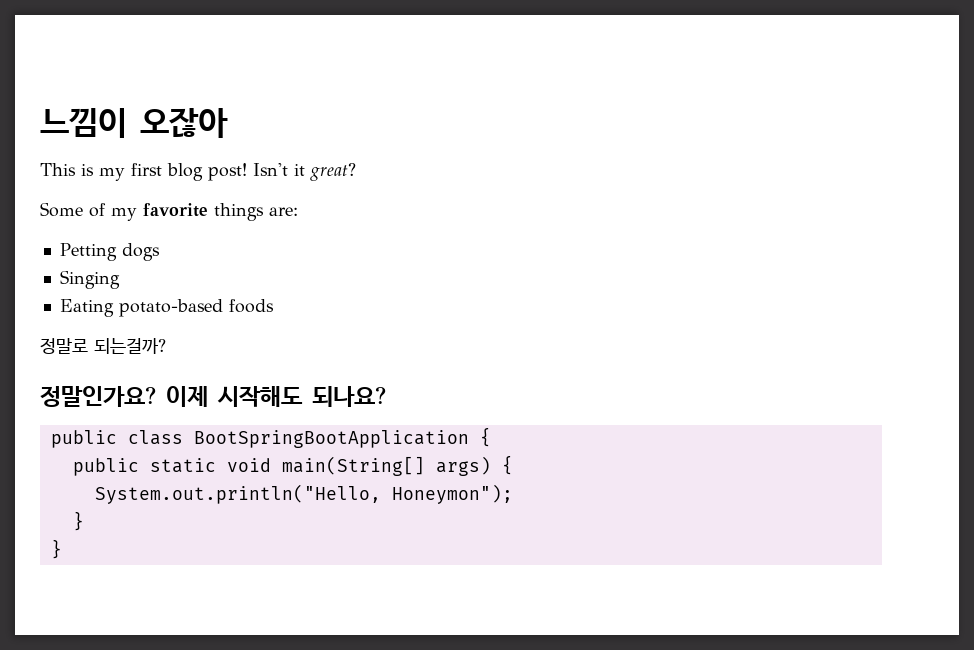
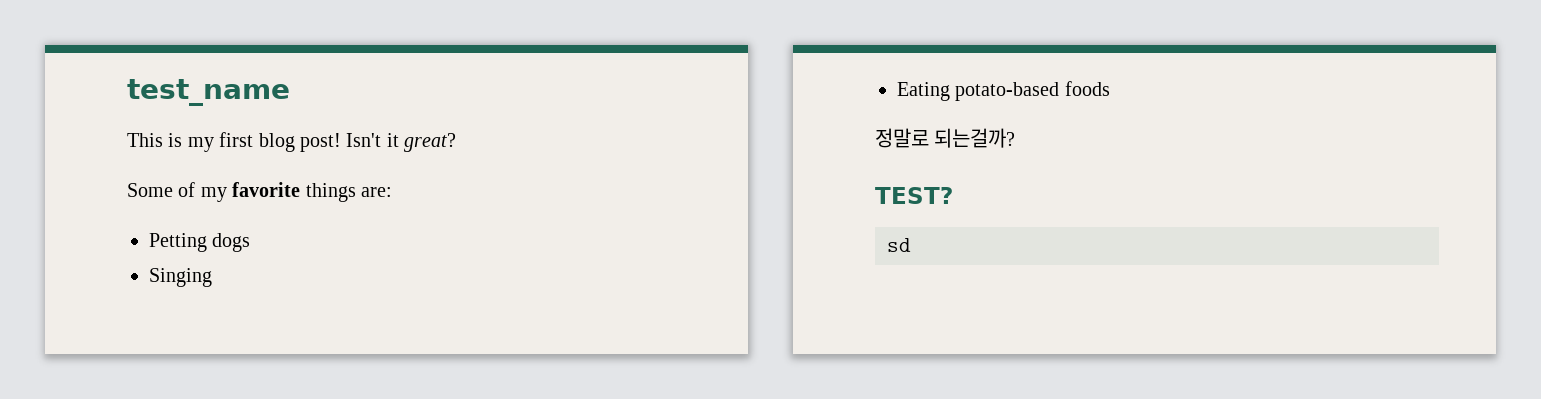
[40,108,228,138] 느낌이 오잖아 -> [127,79,290,106] test_name
[40,386,386,407] [50,427,491,448] [72,455,513,476] [94,484,513,504] [72,511,84,531] [50,539,62,559] 정말인가요? 이제 시작해도 되나요? // public class BootSpringBootApplication { // public static void main(String[] args) { // System.out.println("Hello, Honeymon"); // } // } -> [875,187,953,204] [887,238,911,252] TEST? // sd

